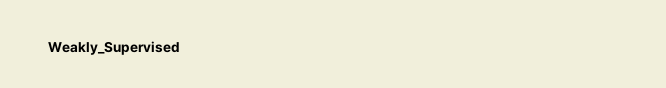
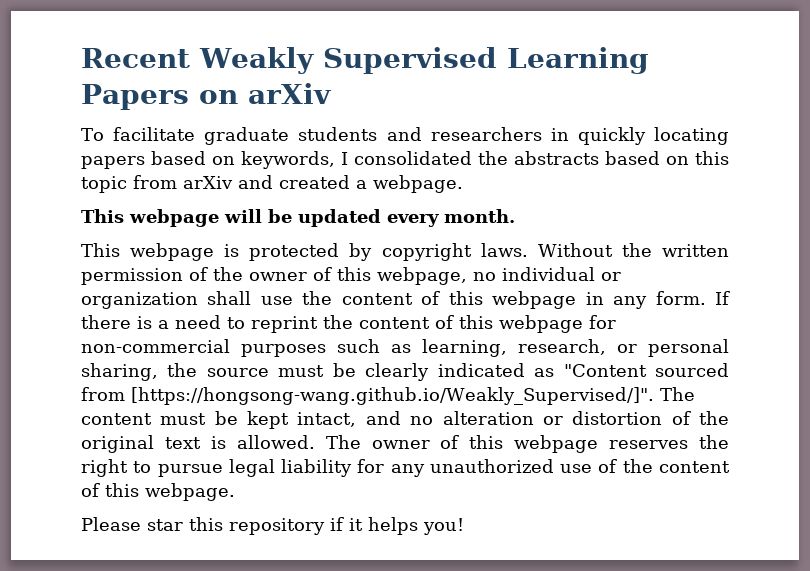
[48,41,180,55] Weakly_Supervised -> [81,47,649,74] [81,83,331,110] [81,127,729,145] [81,151,729,169] [81,175,463,193] [81,209,515,227] [81,243,729,261] [81,267,621,285] [81,291,730,309] [81,315,616,333] [81,339,729,357] [81,363,730,381] [81,387,695,405] [81,411,730,429] [81,435,729,453] [81,459,730,477] [81,483,235,501] [81,517,464,535] Recent Weakly Supervised Learning Papers on arXiv // To facilitate graduate students and researchers in quickly locating papers based on keywords, I consolidated the abstracts based on this topic from arXiv and created a webpage. // This webpage will be updated every month. // This webpage is protected by copyright laws. Without the written permission of the owner of this webpage, no individual or organization shall use the content of this webpage in any form. If there is a need to reprint the content of this webpage for non-commercial purposes such as learning, research, or personal sharing, the source must be clearly indicated as "Content sourced from [https://hongsong-wang.github.io/Weakly_Supervised/]". The content must be kept intact, and no alteration or distortion of the original text is allowed. The owner of this webpage reserves the right to pursue legal liability for any unauthorized use of the content of this webpage. // Please star this repository if it helps you!

